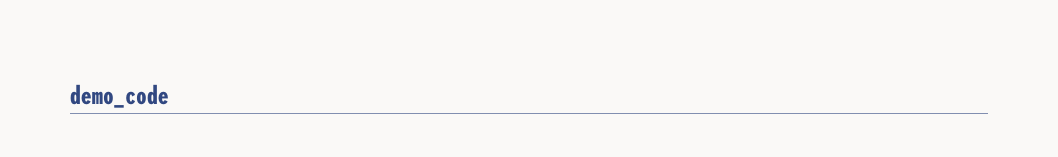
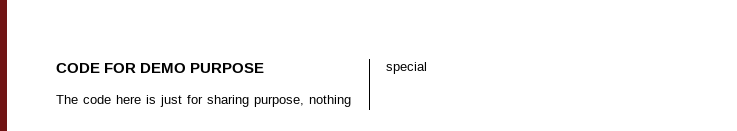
[70,84,169,108] demo_code -> [56,63,265,73] [56,95,351,107] [386,62,427,74] CODE FOR DEMO PURPOSE // The code here is just for sharing purpose, nothing special

